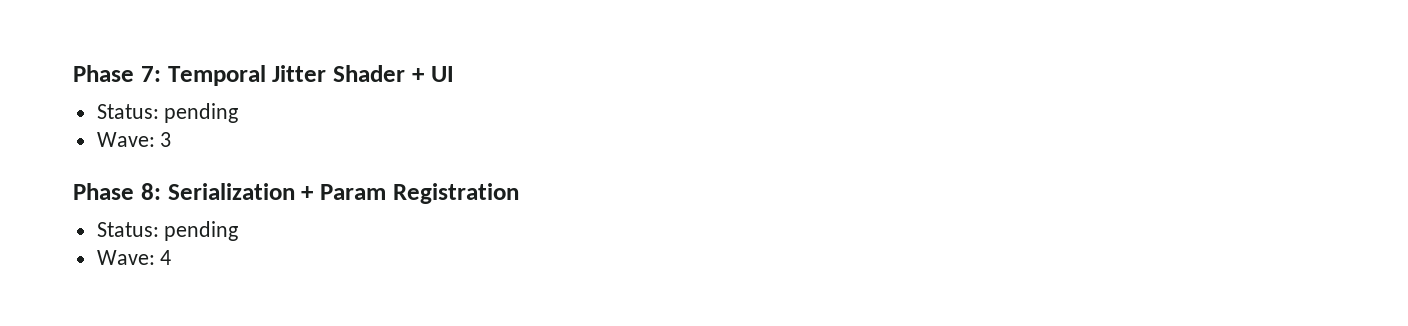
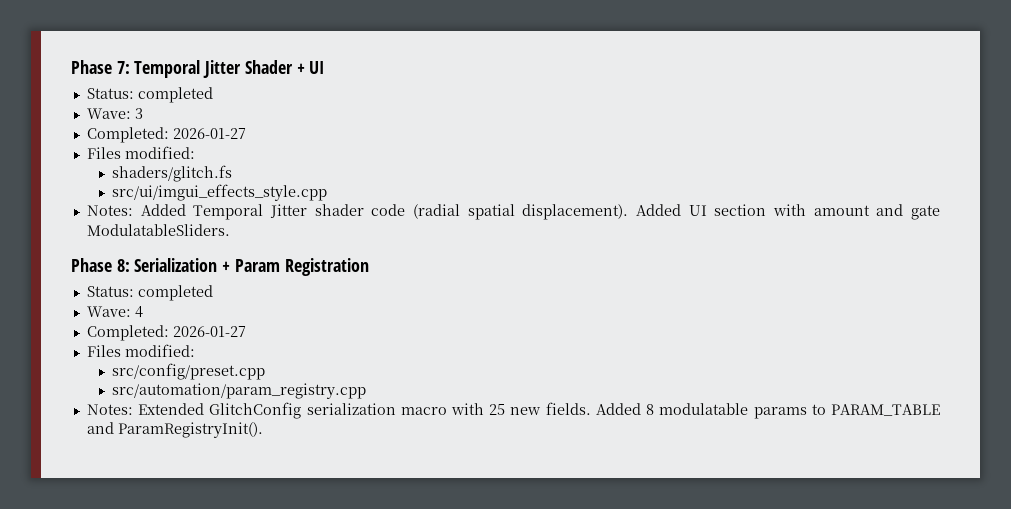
[164,103,239,123] pending -> [137,87,213,103] completed
(172, 139) none -> [86,127,246,143] [86,146,195,159] [111,165,232,182] [111,184,327,201] [86,204,940,220] [86,224,230,236] // Completed: 2026-01-27 // Files modified: // shaders/glitch.fs // src/ui/imgui_effects_style.cpp // Notes: Added Temporal Jitter shader code (radial spatial displacement). Added UI section with amount and gate ModulatableSliders.
[164,221,239,241] pending -> [137,285,213,301] completed
(172, 257) none -> [86,325,246,341] [86,344,195,357] [111,363,265,380] [111,383,366,399] [86,402,941,419] [86,422,263,438] // Completed: 2026-01-27 // Files modified: // src/config/preset.cpp // src/automation/param_registry.cpp // Notes: Extended GlitchConfig serialization macro with 25 new fields. Added 8 modulatable params to PARAM_TABLE and ParamRegistryInit().

